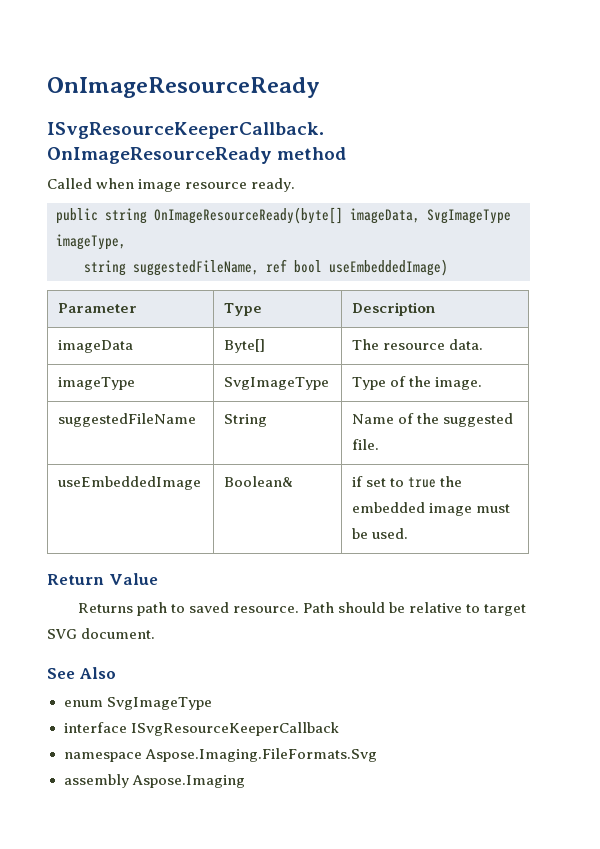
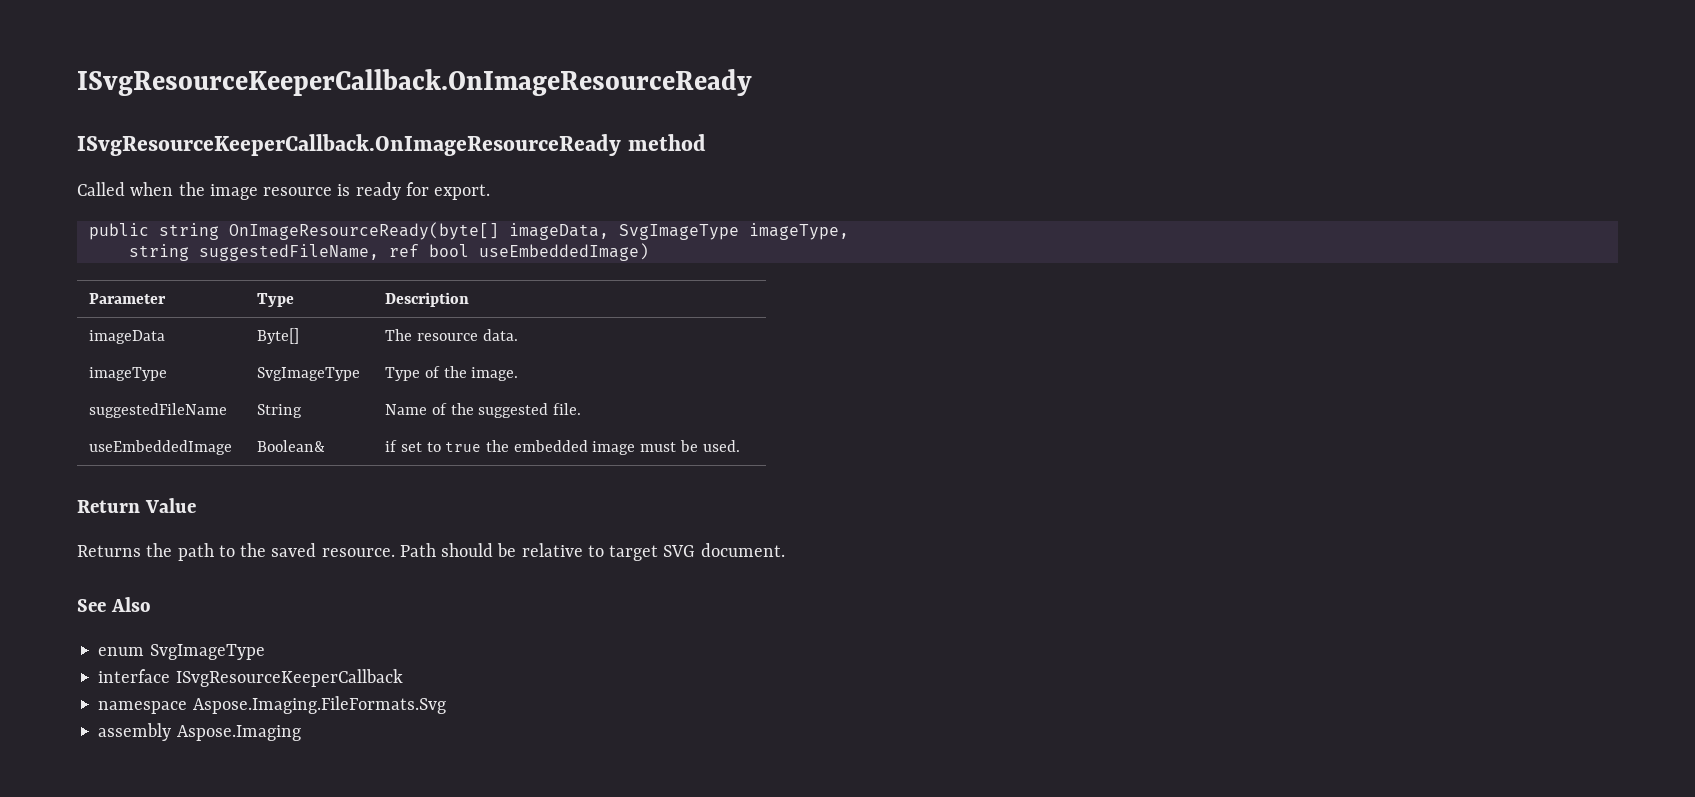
[47,77,320,98] OnImageResourceReady -> [77,69,752,96] ISvgResourceKeeperCallback.OnImageResourceReady
(135, 183) none -> [178,182,205,196] the
[251,178,296,192] ready. -> [337,182,491,200] is ready for export.
(133, 608) none -> [146,543,173,557] the
(185, 608) none -> [240,543,267,557] the

